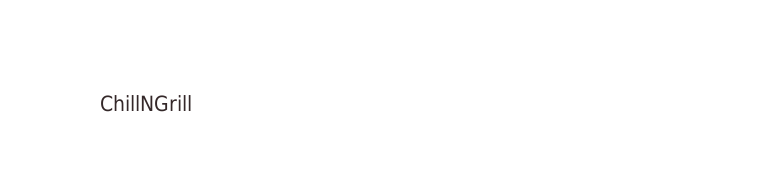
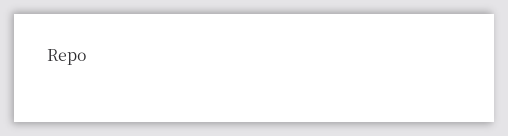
[100,95,192,112] ChillNGrill -> [47,49,87,65] Repo

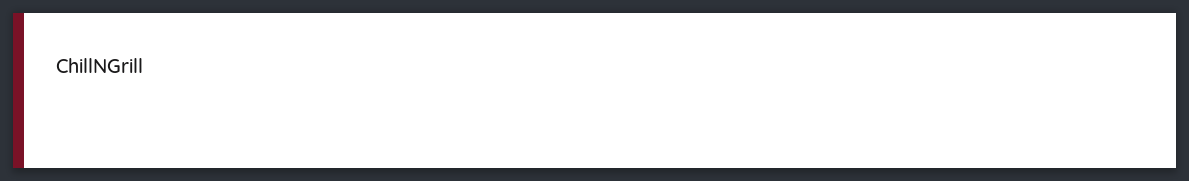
[47,49,87,65] Repo -> [56,58,143,73] ChillNGrill

